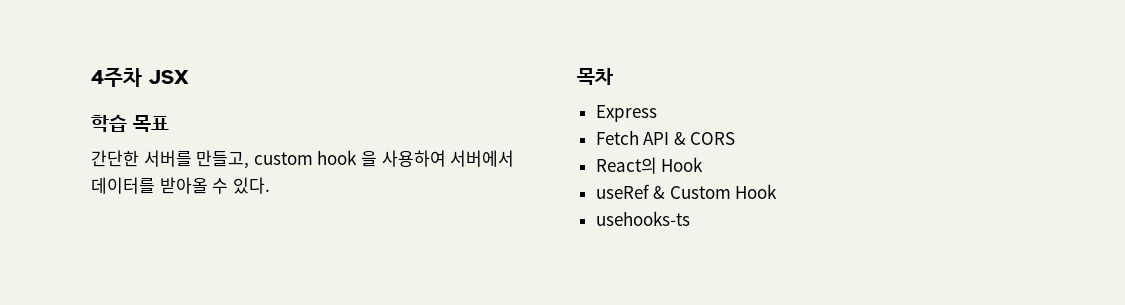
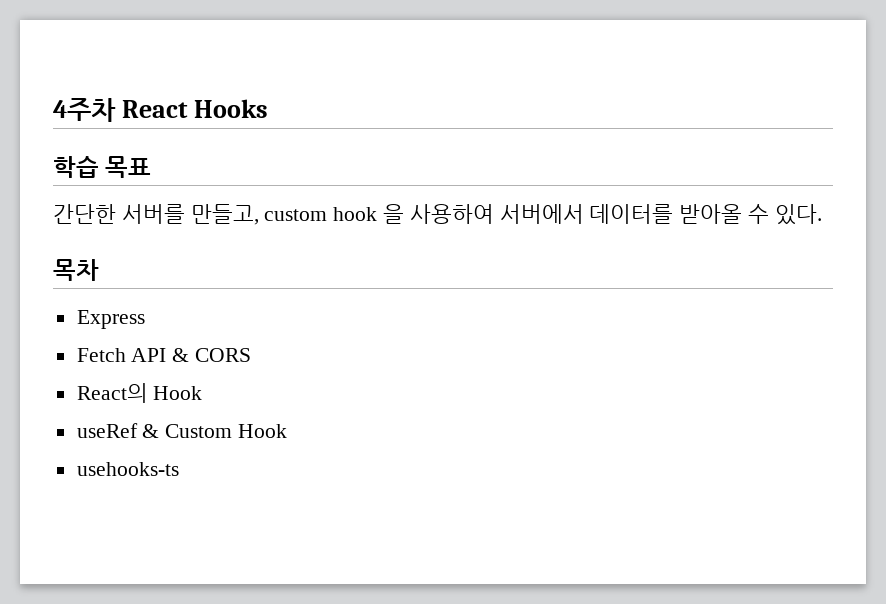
[149,70,189,84] JSX -> [122,99,269,118] React Hooks

